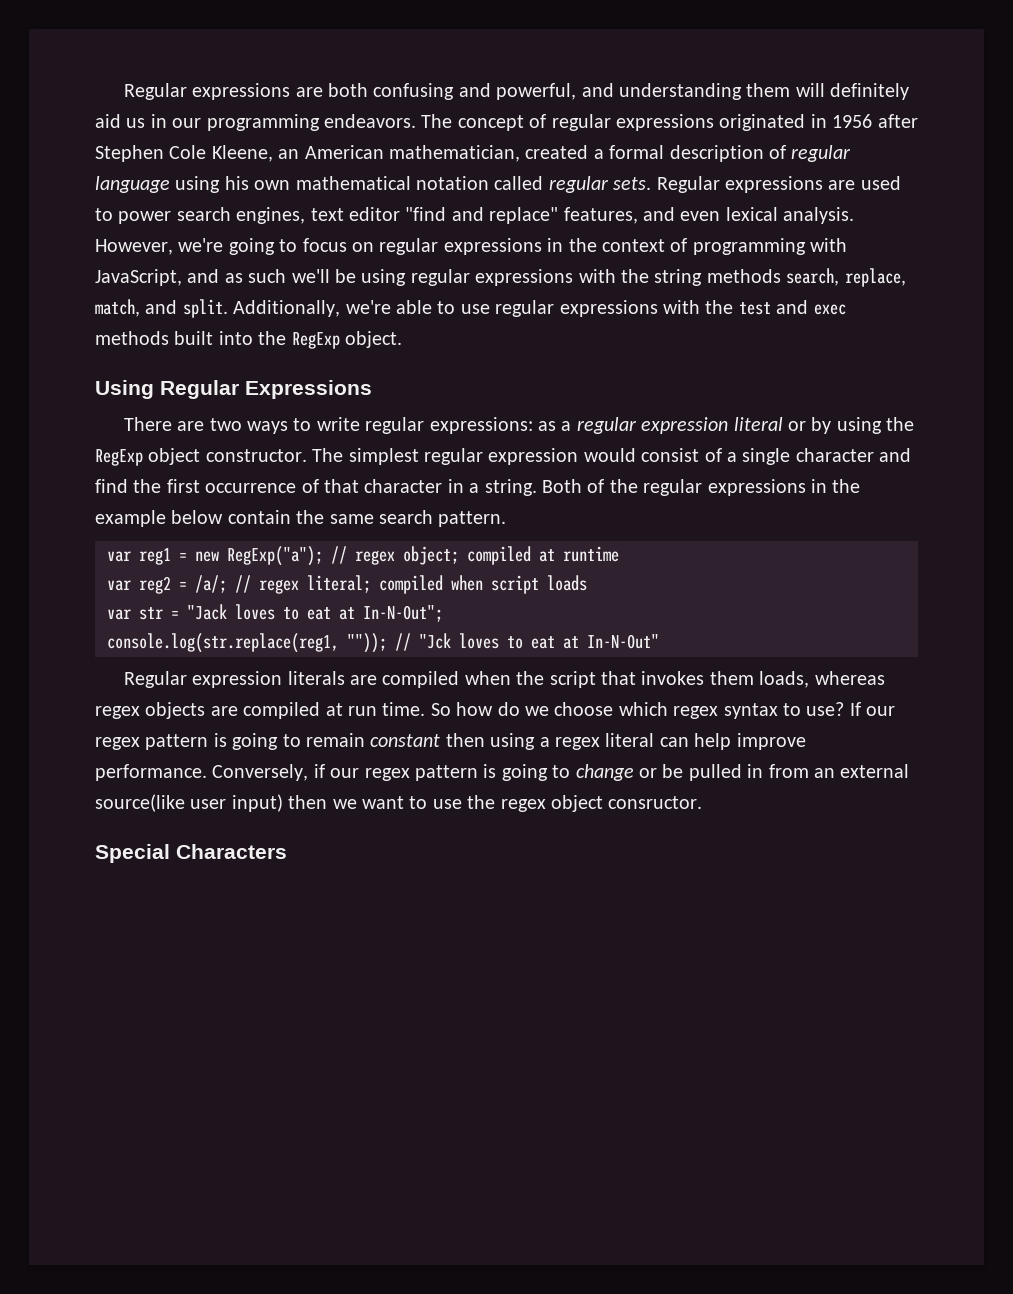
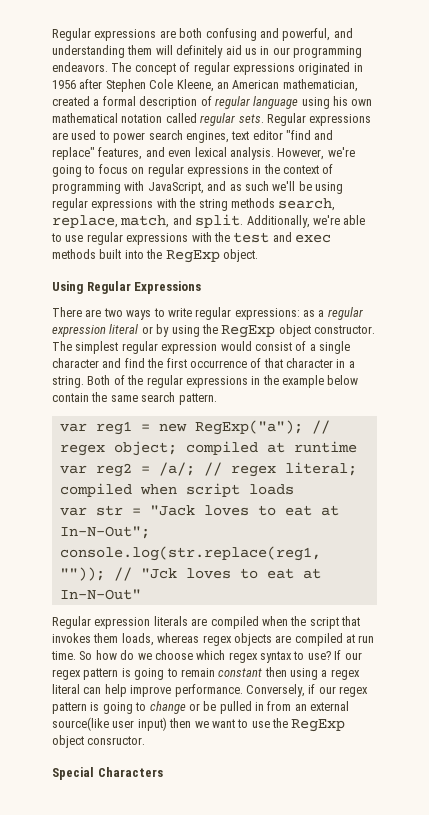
[500,799,546,812] regex -> [291,719,346,732] RegExp

